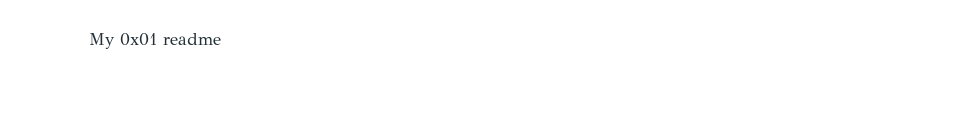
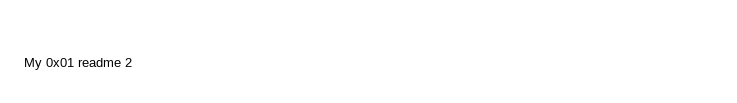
(221, 39) none -> [125,58,132,67] 2

